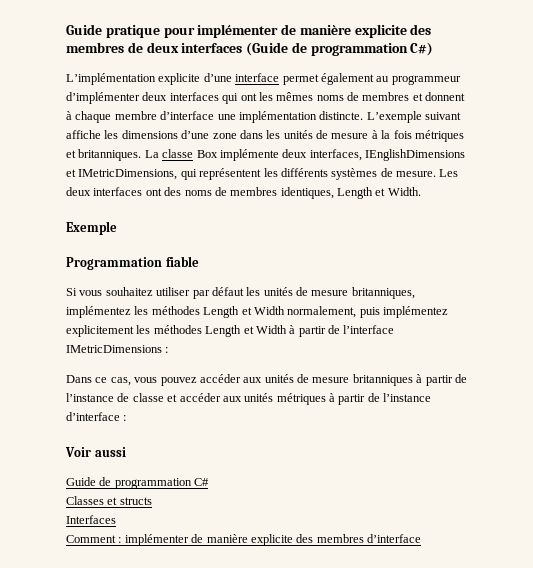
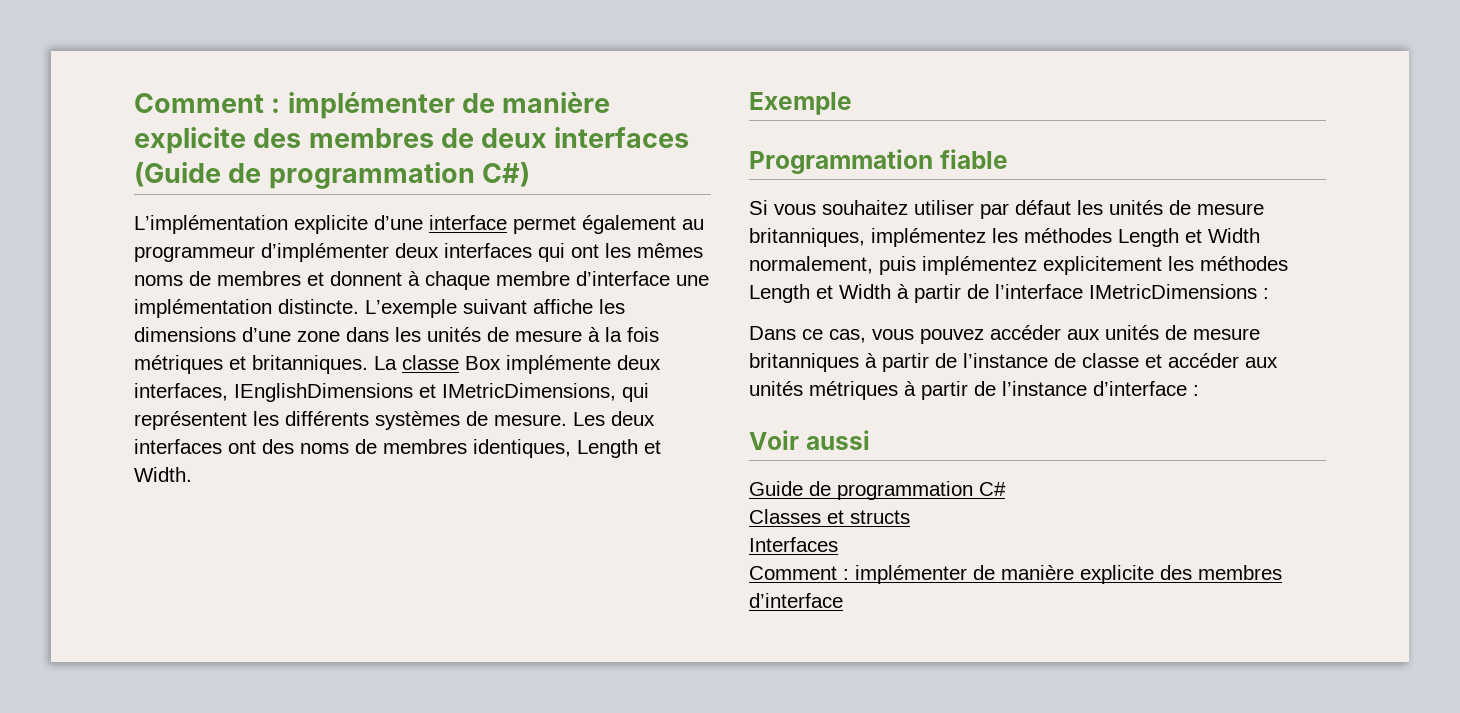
[66,24,195,38] Guide pratique pour -> [134,93,281,113] Comment :

